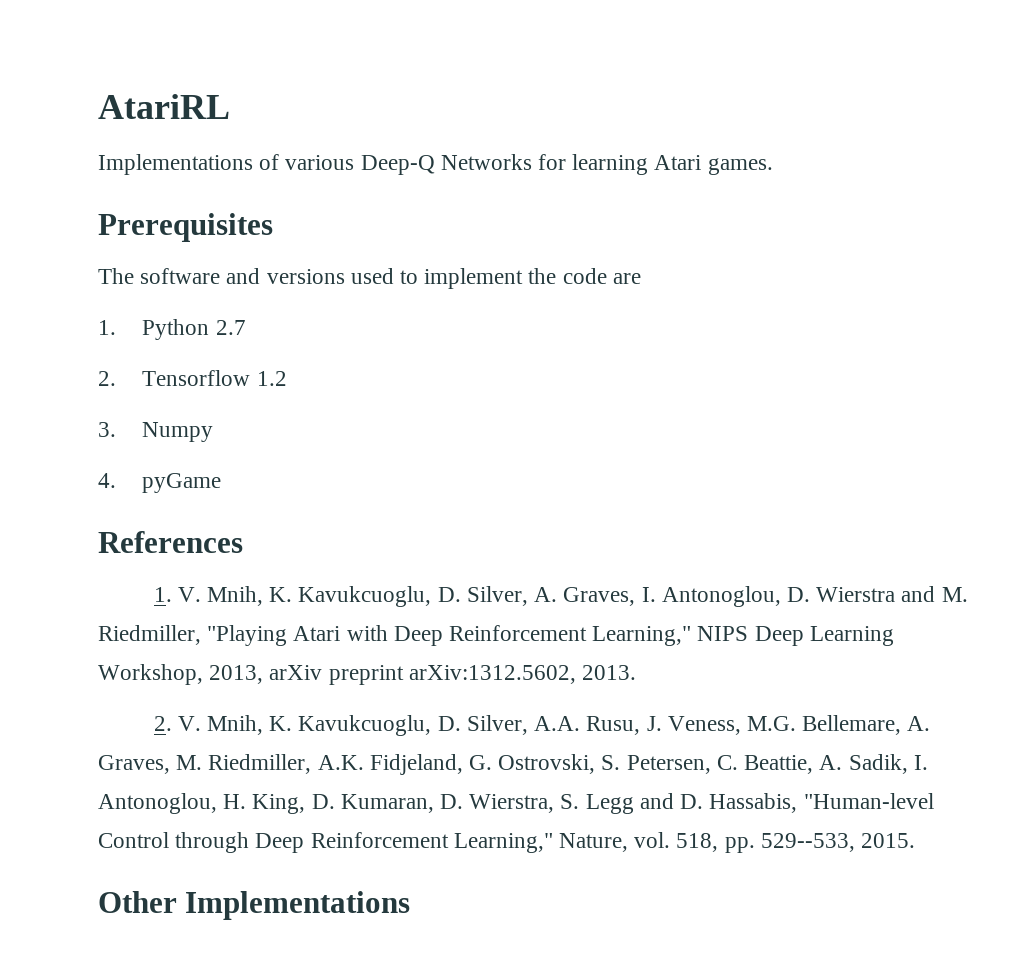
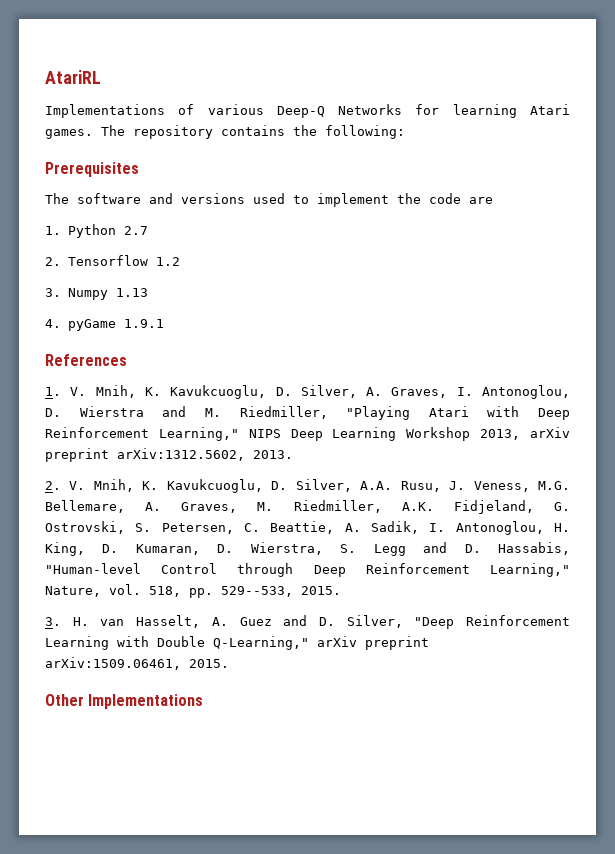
(773, 166) none -> [101,125,405,139] The repository contains the following:
(214, 432) none -> [115,288,148,297] 1.13
(222, 483) none -> [123,319,164,328] 1.9.1
[98,664,203,685] Workshop, -> [406,427,471,441] Workshop
(916, 840) none -> [45,615,570,629] [45,636,429,650] [45,657,229,670] // 3. H. van Hasselt, A. Guez and D. Silver, "Deep Reinforcement Learning with Double Q-Learning," arXiv preprint arXiv:1509.06461, 2015.

